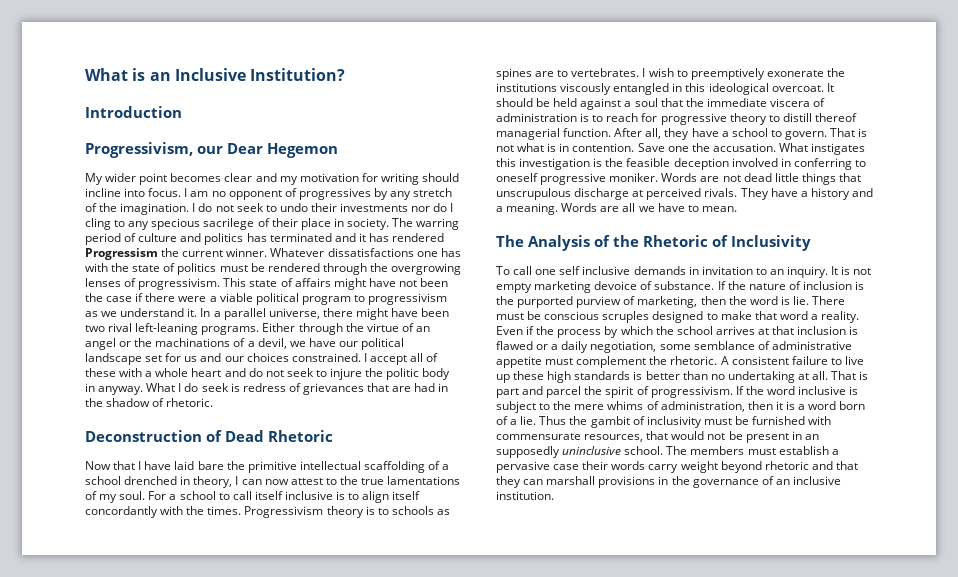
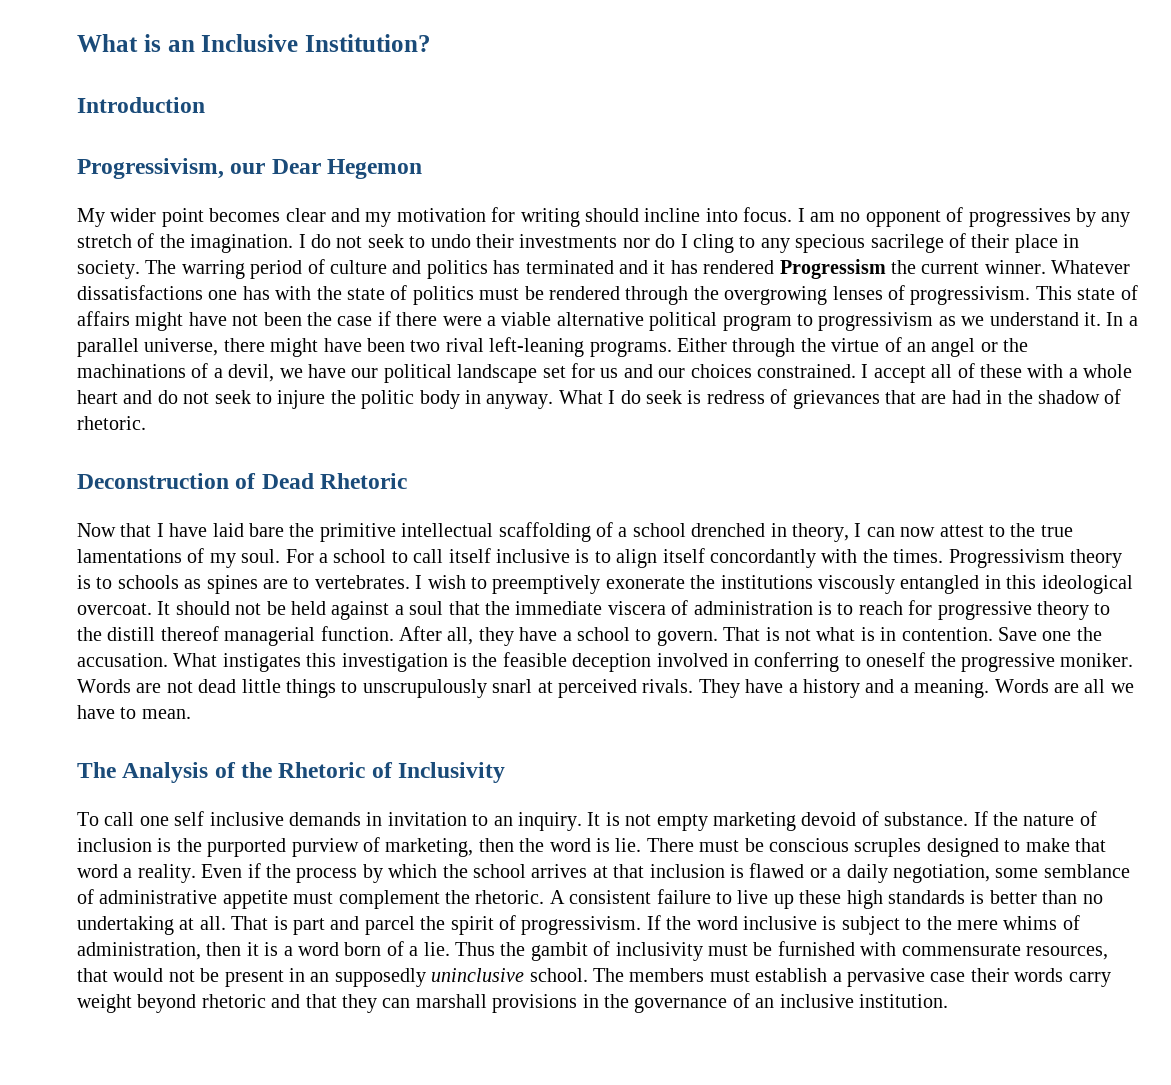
(253, 297) none -> [556,312,644,326] alternative
(533, 102) none -> [235,603,262,615] not
(780, 118) none -> [77,627,102,641] the
(538, 177) none -> [930,653,956,667] the
[838,173,861,182] [496,188,630,200] that unscrupulous discharge -> [341,679,533,698] to unscrupulously snarl
[594,281,638,290] devoice -> [801,812,857,826] devoid

